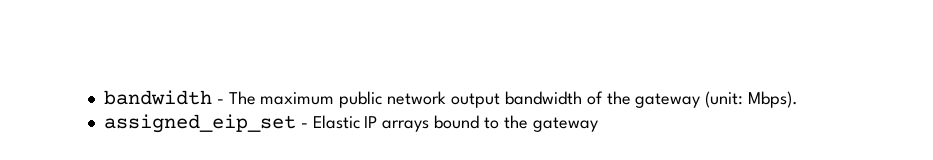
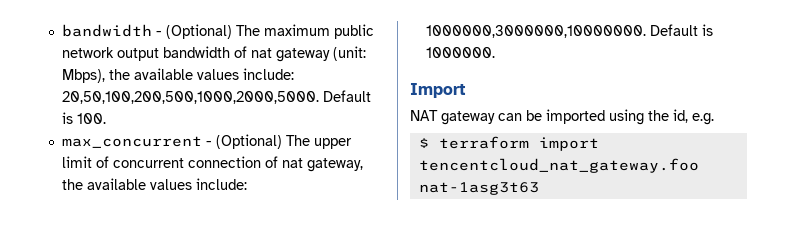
(224, 101) none -> [165,24,232,39] (Optional)
[606,91,631,105] the -> [250,48,272,58] nat
[748,91,799,108] [103,114,598,133] Mbps). // assigned_eip_set - Elastic IP arrays bound to the gateway -> [61,68,294,83] [61,90,371,104] [61,112,106,124] [61,134,352,149] [61,156,363,172] [61,178,247,190] [425,24,713,38] [425,47,495,58] [410,83,466,98] [410,109,714,125] [418,136,599,151] [418,158,699,173] [418,182,539,195] Mbps), the available values include: 20,50,100,200,500,1000,2000,5000. Default is 100. // max_concurrent - (Optional) The upper limit of concurrent connection of nat gateway, the available values include: 1000000,3000000,10000000. Default is 1000000. // Import // NAT gateway can be imported using the id, e.g. // $ terraform import tencentcloud_nat_gateway.foo nat-1asg3t63

